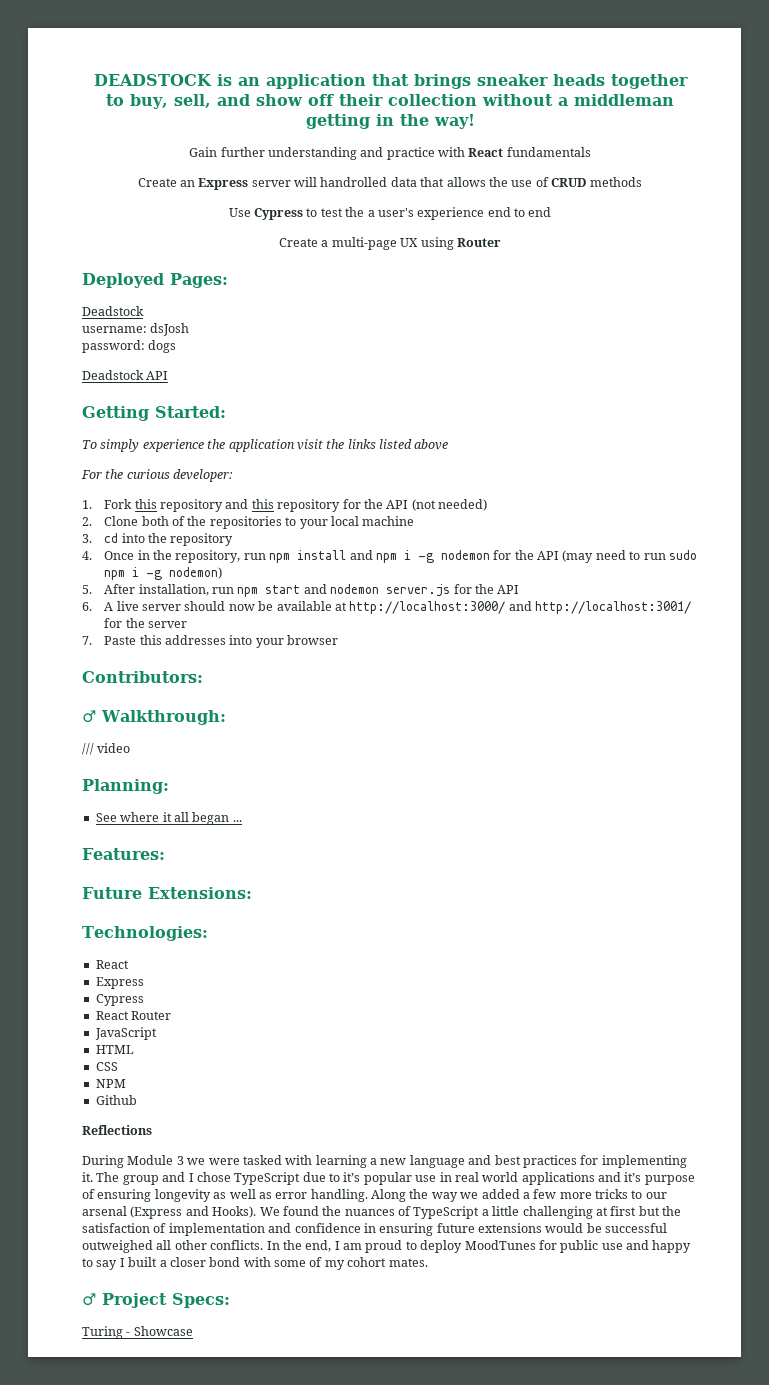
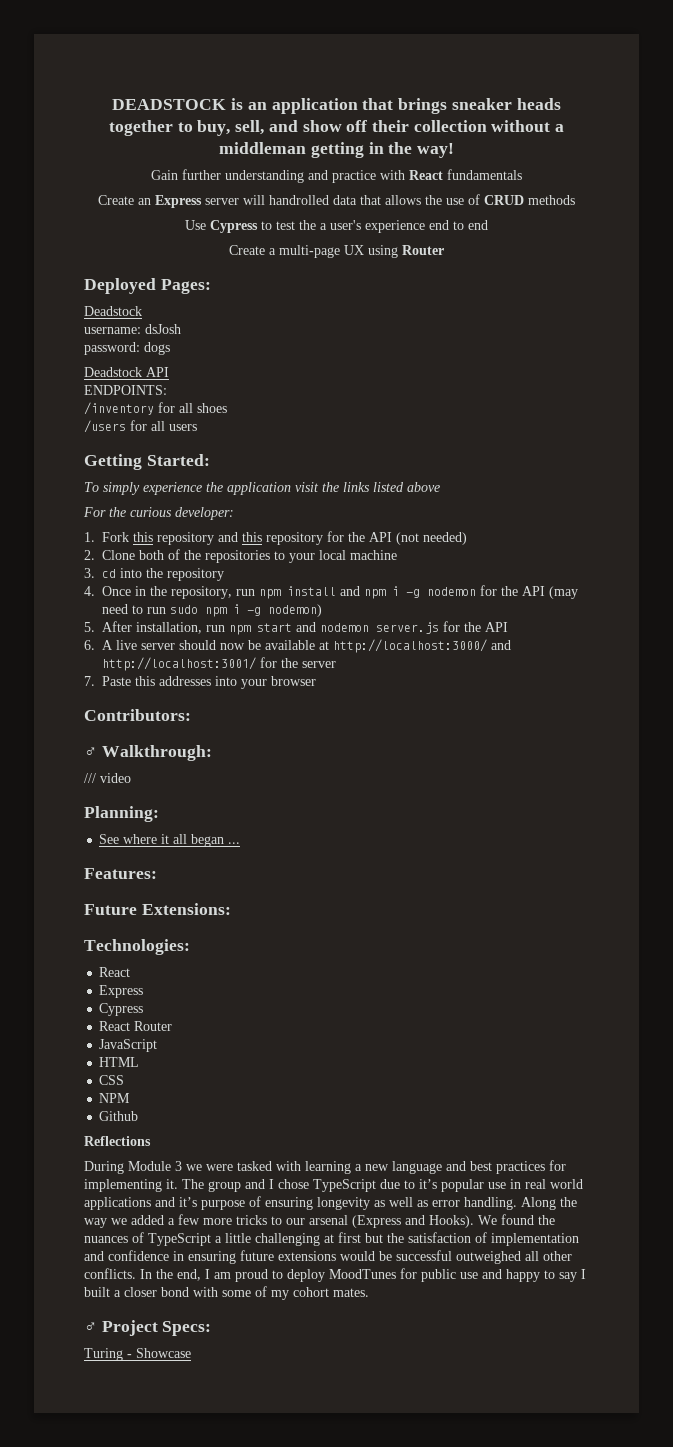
(169, 375) none -> [84,385,167,395] [84,402,227,415] [84,420,197,433] // ENDPOINTS: // /inventory for all shoes // /users for all users

